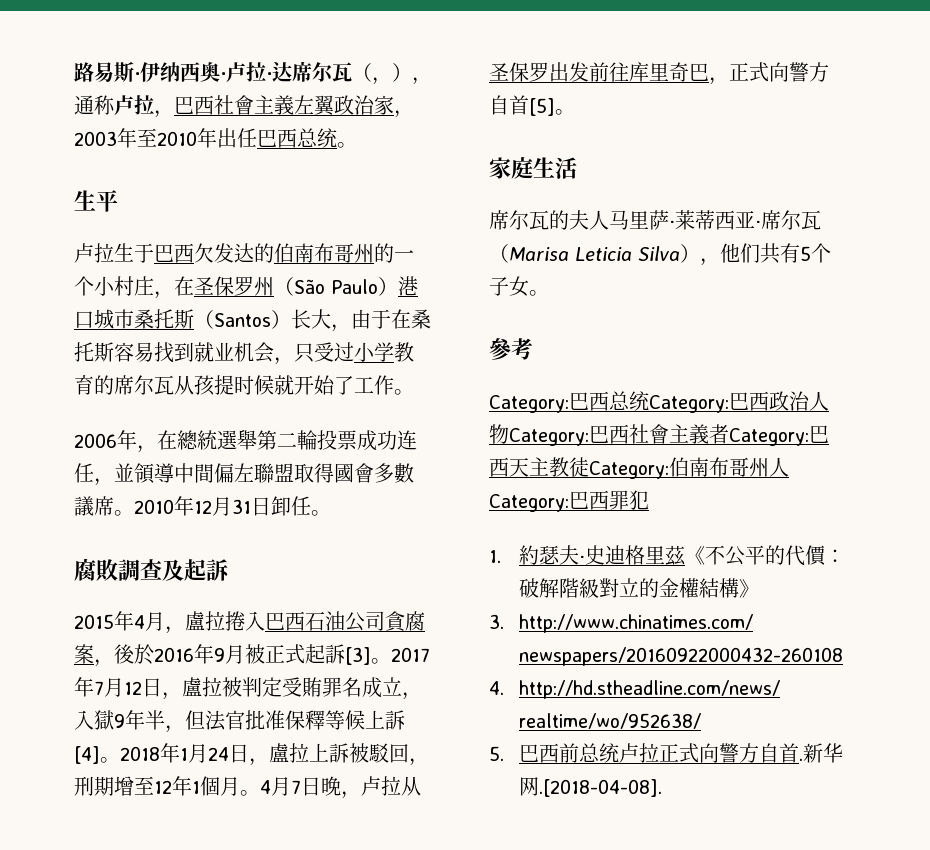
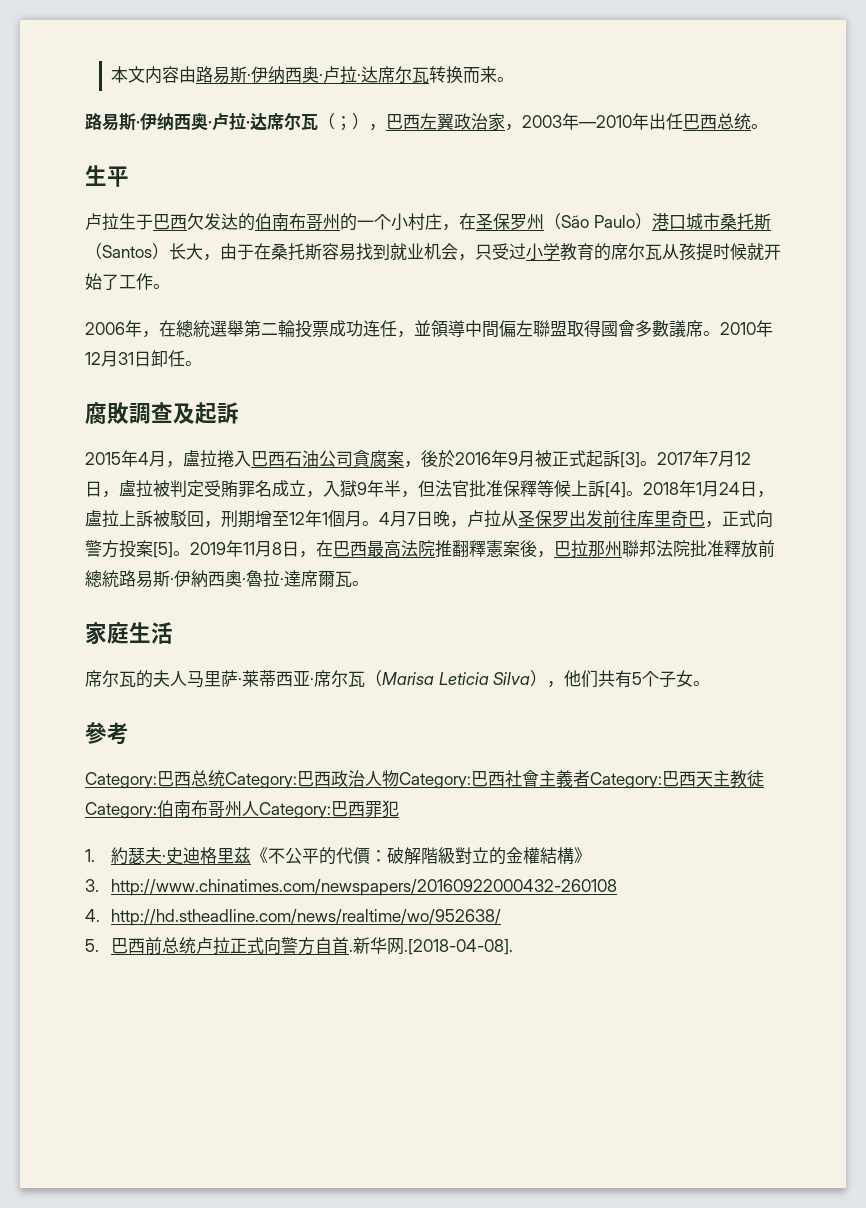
(74, 72) none -> [111,66,515,84] 本文内容由路易斯·伊纳西奥·卢拉·达席尔瓦转换而来。 //
[372,63,432,85] [74,95,294,118] ，），通称卢拉，巴西社會主義 -> [335,113,420,131] ；），巴西
[137,128,197,147] 至2010 -> [579,115,632,128] —2010
[489,95,529,115] 自首 -> [119,540,153,558] 投案
(575, 112) none -> [190,540,775,558] [85,570,369,588] 2019年11月8日，在巴西最高法院推翻釋憲案後，巴拉那州聯邦法院批准釋放前總統路易斯·伊納西奧·魯拉·達席爾瓦。

